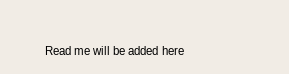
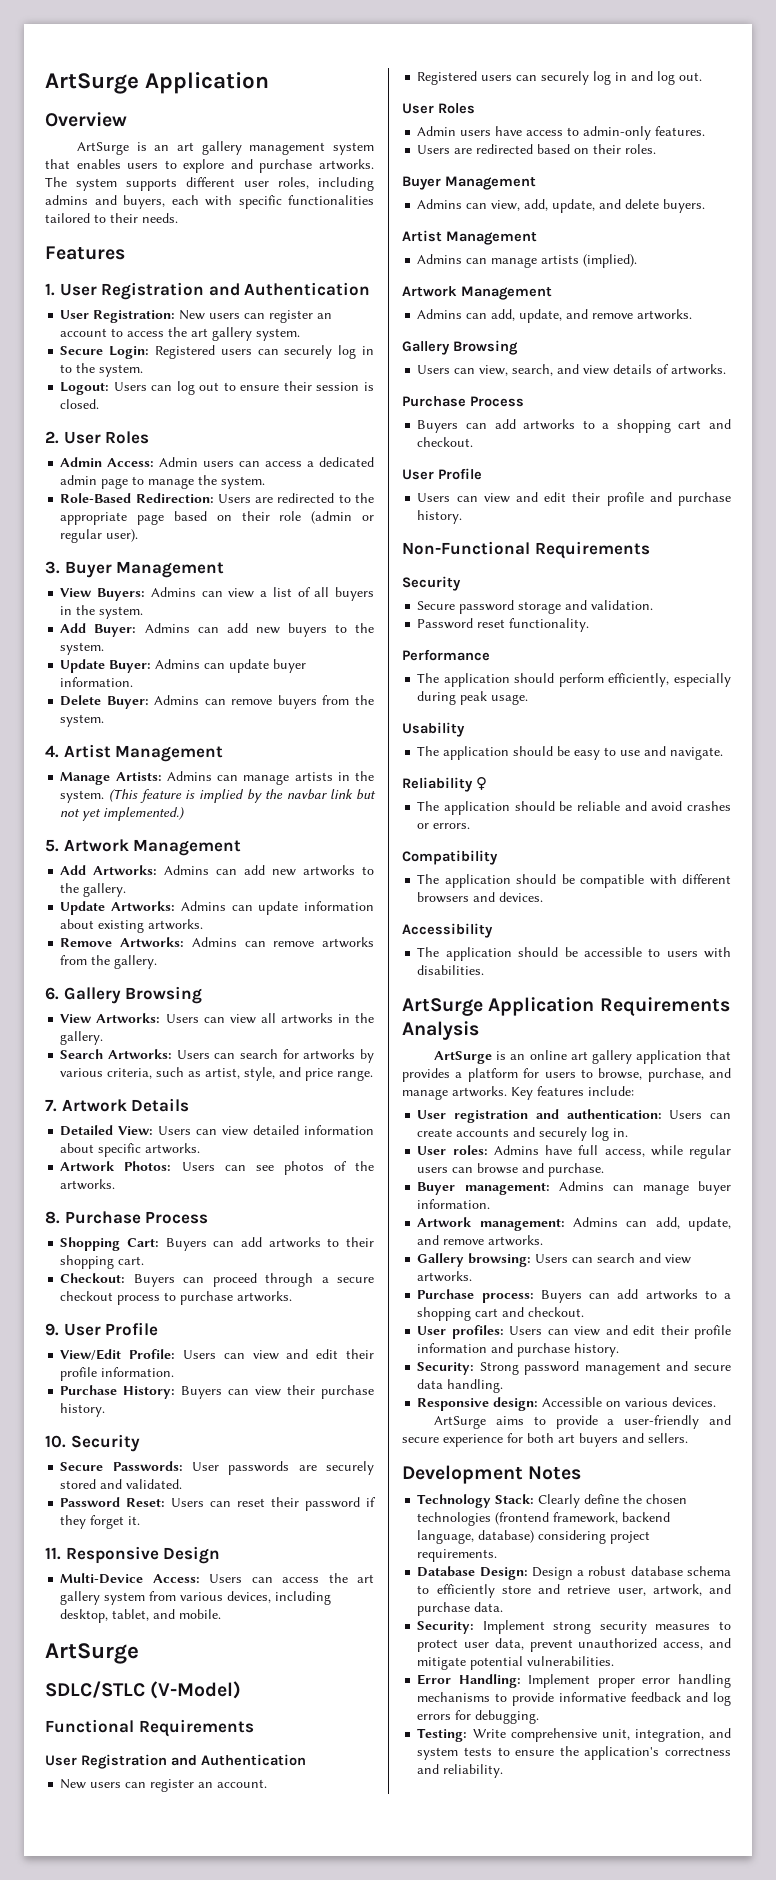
[45,46,184,55] Read me will be added here -> [45,72,270,94] [45,112,127,127] [77,141,374,155] [45,159,374,173] [45,177,374,191] [45,195,374,209] [45,213,178,223] [45,246,125,260] [45,282,371,300] [60,310,333,323] [60,327,301,341] [60,345,375,359] [60,363,144,377] [60,381,375,395] [60,399,100,409] [45,431,150,444] [60,457,374,467] [60,475,266,489] [60,493,374,503] [60,511,375,525] [60,529,139,543] [45,561,225,578] [60,587,375,601] [60,605,144,619] [60,623,374,637] [60,642,105,655] [60,659,307,673] [60,677,134,687] [60,695,374,709] [60,714,105,727] [45,744,224,762] [60,771,375,785] [60,789,376,803] [60,807,186,821] [45,839,242,856] [60,865,374,876] [60,883,127,897] [60,901,374,915] [60,919,204,933] [60,937,374,948] [60,955,158,969] [45,986,203,1004] [60,1013,374,1024] [60,1031,104,1045] [60,1049,375,1063] [60,1067,374,1081] [45,1098,190,1112] [60,1125,374,1136] [60,1143,201,1157] [60,1161,374,1175] [60,1179,116,1190] [45,1211,209,1224] [60,1237,374,1251] [60,1255,145,1269] [60,1273,374,1287] [60,1291,293,1305] [45,1322,159,1336] [60,1349,375,1360] [60,1367,175,1381] [60,1385,375,1399] [60,1403,106,1417] [45,1434,140,1452] [60,1461,374,1475] [60,1479,183,1489] [60,1497,376,1511] [60,1515,141,1529] [45,1546,221,1564] [60,1573,374,1584] [60,1591,332,1605] [60,1609,222,1623] [45,1643,139,1664] [45,1681,242,1699] [45,1719,254,1737] [45,1754,306,1769] [60,1779,268,1792] [417,71,703,85] [402,103,475,114] [417,126,706,140] [417,144,657,154] [402,176,536,190] [417,199,706,213] [402,230,537,245] [417,254,638,268] [402,286,552,300] [417,309,693,323] [402,340,518,355] [417,364,727,376] [402,396,524,407] [417,419,731,433] [417,437,474,447] [402,468,482,480] [417,492,731,506] [417,510,463,524] [402,541,650,559] [402,576,461,591] [417,600,654,614] [417,618,590,632] [402,649,490,661] [417,673,731,687] [417,691,529,705] [402,722,465,737] [417,746,724,760] [402,777,487,792] [417,801,731,815] [417,823,471,829] [402,850,498,865] [417,874,731,888] [417,892,544,903] [402,923,493,938] [417,947,731,961] [417,965,485,975] [402,997,730,1016] [402,1021,479,1040] [434,1050,731,1064] [402,1068,731,1082] [402,1086,634,1100] [417,1109,731,1123] [417,1127,629,1141] [417,1145,731,1159] [417,1163,605,1177] [417,1181,731,1195] [417,1199,491,1209] [417,1217,731,1231] [417,1235,544,1246] [417,1253,692,1267] [417,1271,473,1282] [417,1289,731,1303] [417,1307,585,1321] [417,1325,731,1339] [417,1343,620,1357] [417,1361,731,1375] [417,1379,504,1393] [417,1397,717,1411] [434,1415,731,1429] [402,1433,688,1447] [402,1465,582,1484] [417,1494,688,1508] [417,1512,671,1526] [417,1530,651,1544] [417,1549,498,1562] [417,1566,731,1580] [417,1584,731,1598] [417,1602,504,1616] [417,1620,731,1634] [417,1638,731,1652] [417,1656,615,1670] [417,1674,731,1688] [417,1692,731,1706] [417,1710,540,1724] [417,1728,731,1742] [417,1746,731,1760] [417,1764,504,1778] ArtSurge Application // Overview // ArtSurge is an art gallery management system that enables users to explore and purchase artworks. The system supports different user roles, including admins and buyers, each with specific functionalities tailored to their needs. // Features // 1. User Registration and Authentication // User Registration: New users can register an account to access the art gallery system. // Secure Login: Registered users can securely log in to the system. // Logout: Users can log out to ensure their session is closed. // 2. User Roles // Admin Access: Admin users can access a dedicated admin page to manage the system. // Role-Based Redirection: Users are redirected to the appropriate page based on their role (admin or regular user). // 3. Buyer Management // View Buyers: Admins can view a list of all buyers in the system. // Add Buyer: Admins can add new buyers to the system. // Update Buyer: Admins can update buyer information. // Delete Buyer: Admins can remove buyers from the system. // 4. Artist Management // Manage Artists: Admins can manage artists in the system. (This feature is implied by the navbar link but not yet implemented.) // 5. Artwork Management // Add Artworks: Admins can add new artworks to the gallery. // Update Artworks: Admins can update information about existing artworks. // Remove Artworks: Admins can remove artworks from the gallery. // 6. Gallery Browsing // View Artworks: Users can view all artworks in the gallery. // Search Artworks: Users can search for artworks by various criteria, such as artist, style, and price range. // 7. Artwork Details // Detailed View: Users can view detailed information about specific artworks. // Artwork Photos: Users can see photos of the artworks. // 8. Purchase Process // Shopping Cart: Buyers can add artworks to their shopping cart. // Checkout: Buyers can proceed through a secure checkout process to purchase artworks. // 9. User Profile // View/Edit Profile: Users can view and edit their profile information. // Purchase History: Buyers can view their purchase history. // 10. Security // Secure Passwords: User passwords are securely stored and validated. // Password Reset: Users can reset their password if they forget it. // 11. Responsive Design // Multi-Device Access: Users can access the art gallery system from various devices, including desktop, tablet, and mobile. // ArtSurge // SDLC/STLC (V-Model) // Functional Requirements // User Registration and Authentication // New users can register an account. // Registered users can securely log in and log out. // User Roles // Admin users have access to admin-only features. // Users are redirected based on their roles. // Buyer Management // Admins can view, add, update, and delete buyers. // Artist Management // Admins can manage artists (implied). // Artwork Management // Admins can add, update, and remove artworks. // Gallery Browsing // Users can view, search, and view details of artworks. // Purchase Process // Buyers can add artworks to a shopping cart and checkout. // User Profile // Users can view and edit their profile and purchase history. // Non-Functional Requirements // Security // Secure password storage and validation. // Password reset functionality. // Performance // The application should perform efficiently, especially during peak usage. // Usability // The application should be easy to use and navigate. // Reliability ♀ // The application should be reliable and avoid crashes or errors. // Compatibility // The application should be compatible with different browsers and devices. // Accessibility // The application should be accessible to users with disabilities. // ArtSurge Application Requirements Analysis // ArtSurge is an online art gallery application that provides a platform for users to browse, purchase, and manage artworks. Key features include: // User registration and authentication: Users can create accounts and securely log in. // User roles: Admins have full access, while regular users can browse and purchase. // Buyer management: Admins can manage buyer information. // Artwork management: Admins can add, update, and remove artworks. // Gallery browsing: Users can search and view artworks. // Purchase process: Buyers can add artworks to a shopping cart and checkout. // User profiles: Users can view and edit their profile information and purchase history. // Security: Strong password management and secure data handling. // Responsive design: Accessible on various devices. // ArtSurge aims to provide a user-friendly and secure experience for both art buyers and sellers. // Development Notes // Technology Stack: Clearly define the chosen technologies (frontend framework, backend language, database) considering project requirements. // Database Design: Design a robust database schema to efficiently store and retrieve user, artwork, and purchase data. // Security: Implement strong security measures to protect user data, prevent unauthorized access, and mitigate potential vulnerabilities. // Error Handling: Implement proper error handling mechanisms to provide informative feedback and log errors for debugging. // Testing: Write comprehensive unit, integration, and system tests to ensure the application's correctness and reliability.

